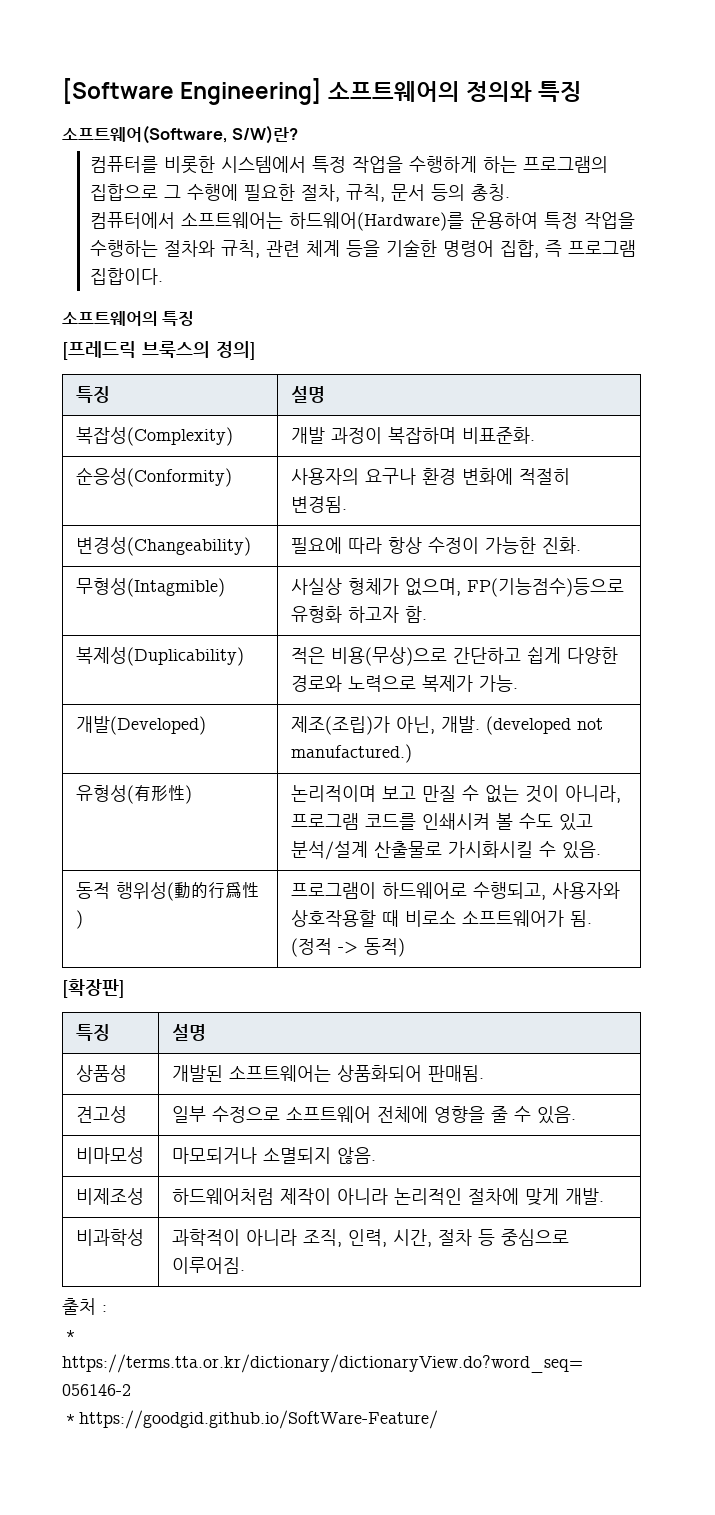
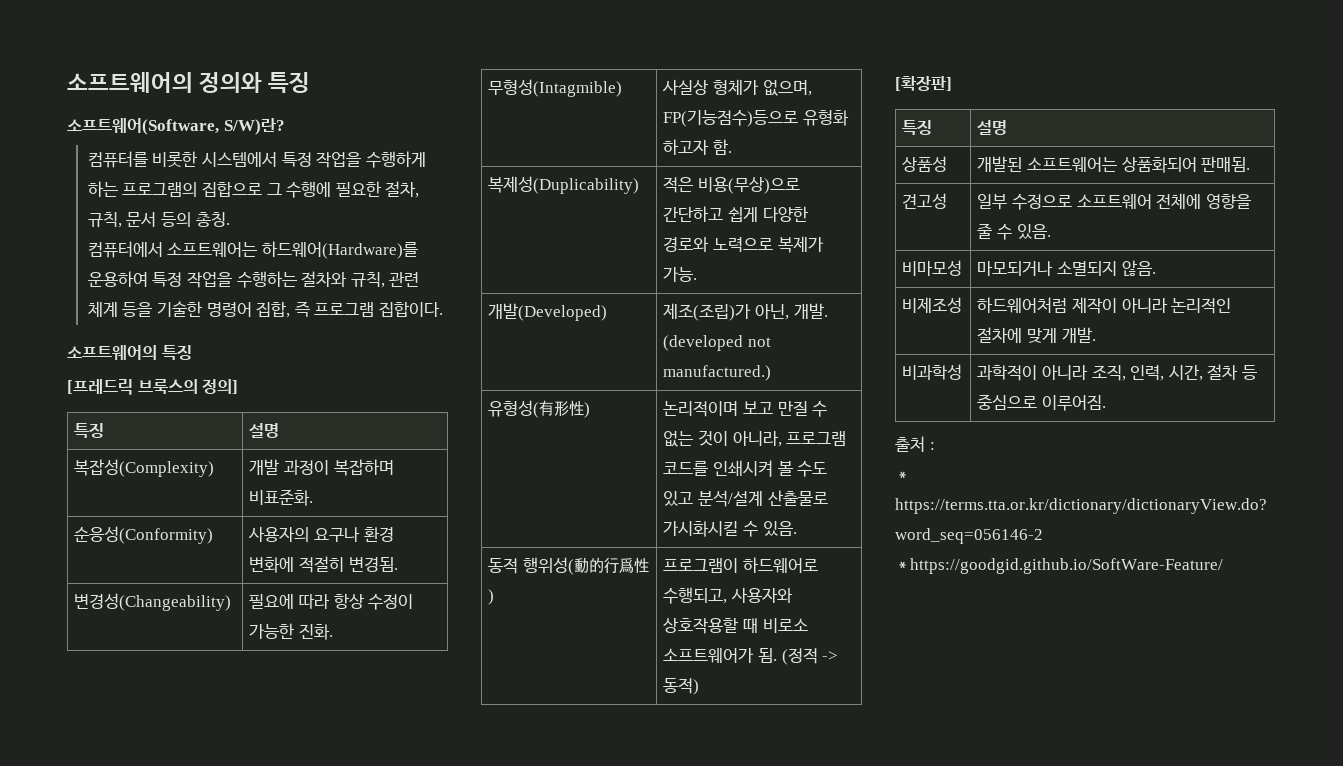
[62,78,323,105] [Software Engineering] -> (67, 82) none

